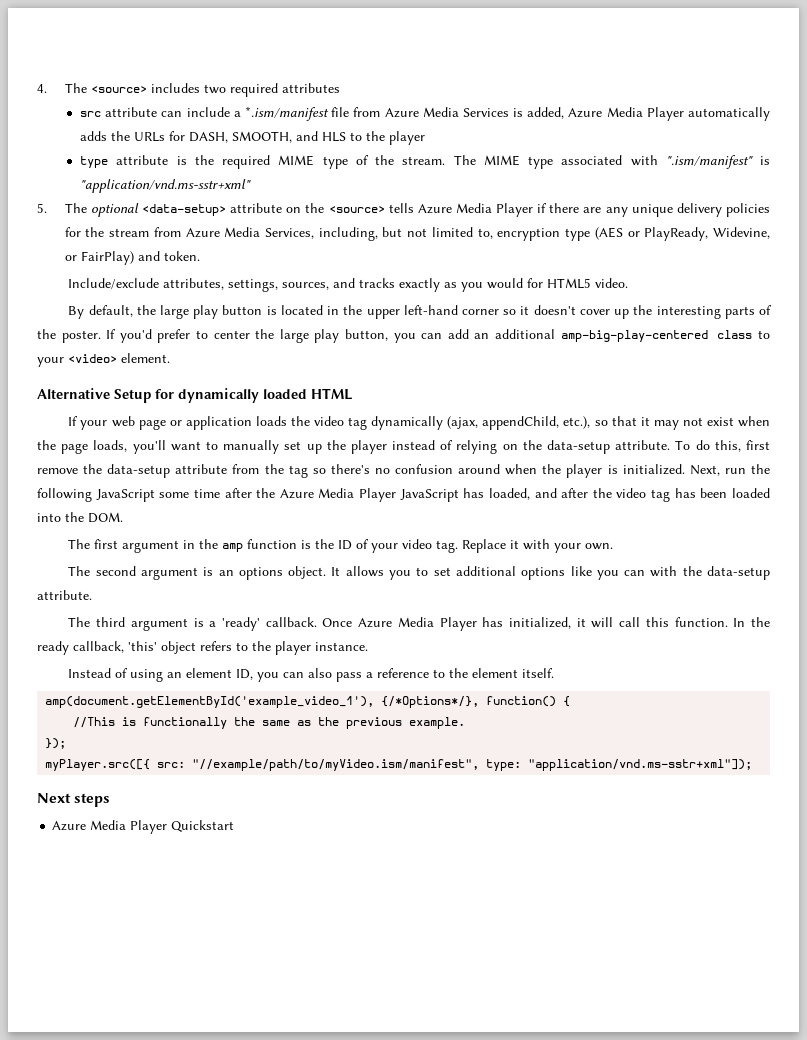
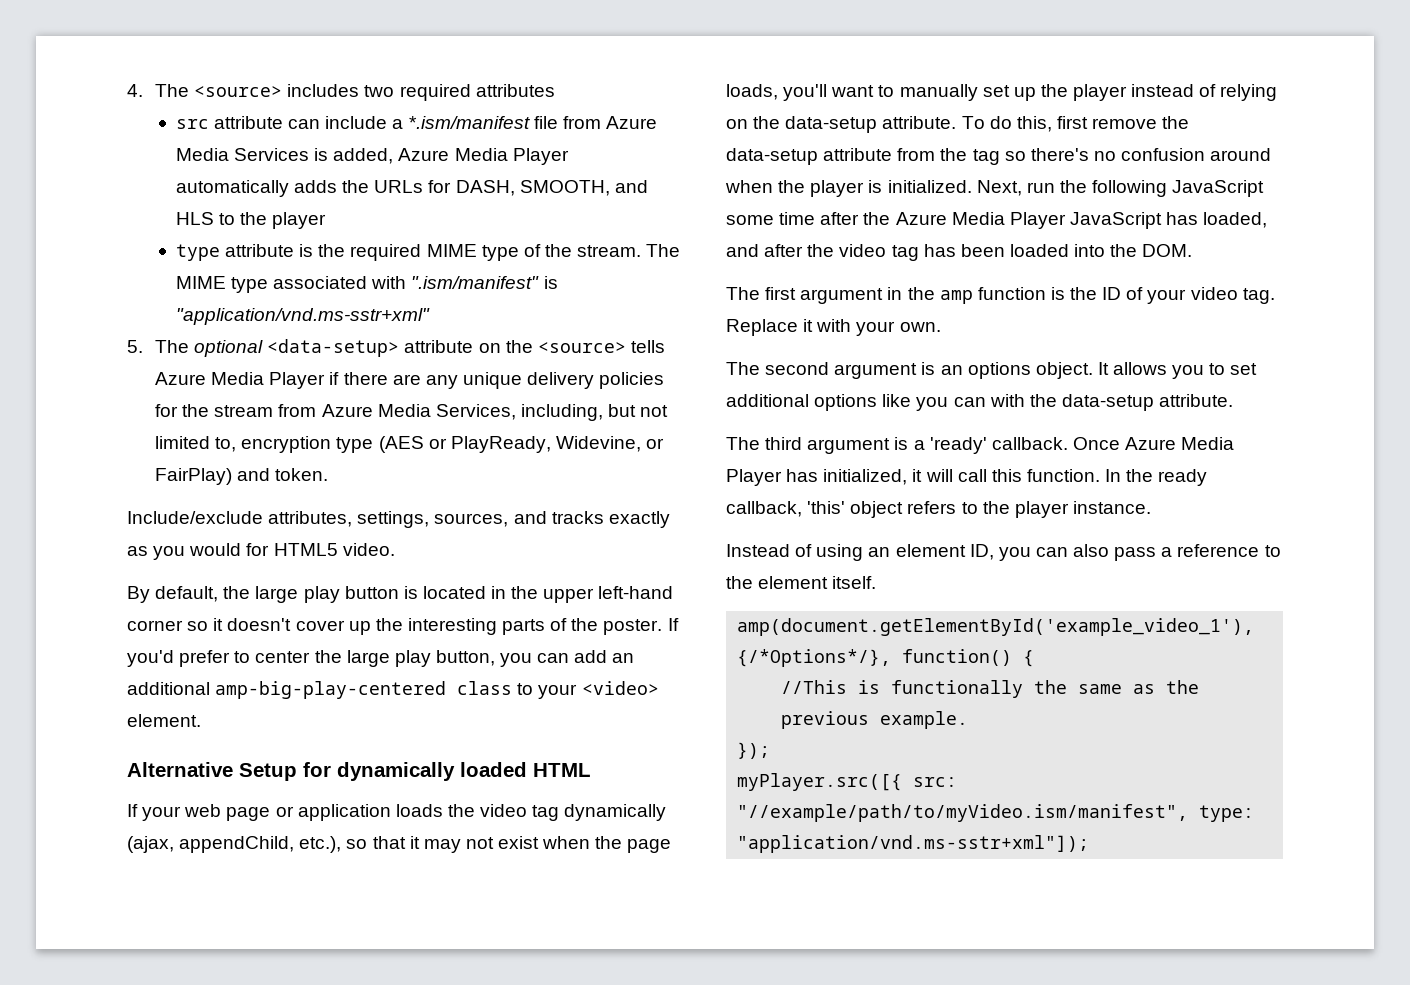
[37,793,111,807] [52,820,235,834] // Next steps // Azure Media Player Quickstart -> (1090, 844) none

